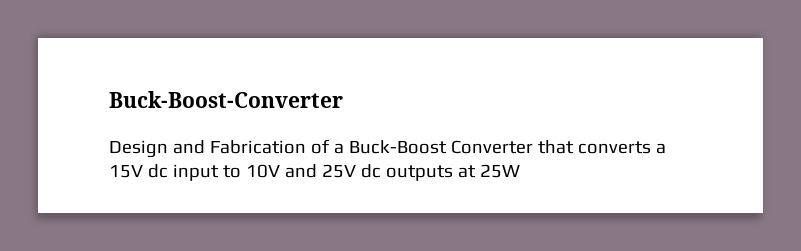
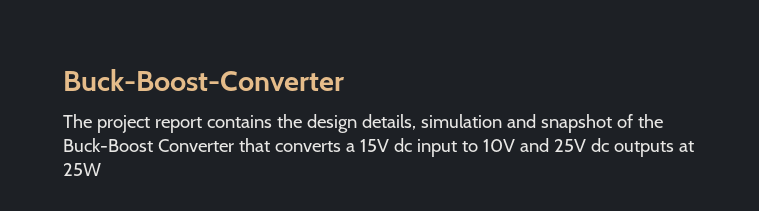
[109,139,344,158] Design and Fabrication of a -> [63,114,663,133] The project report contains the design details, simulation and snapshot of the

